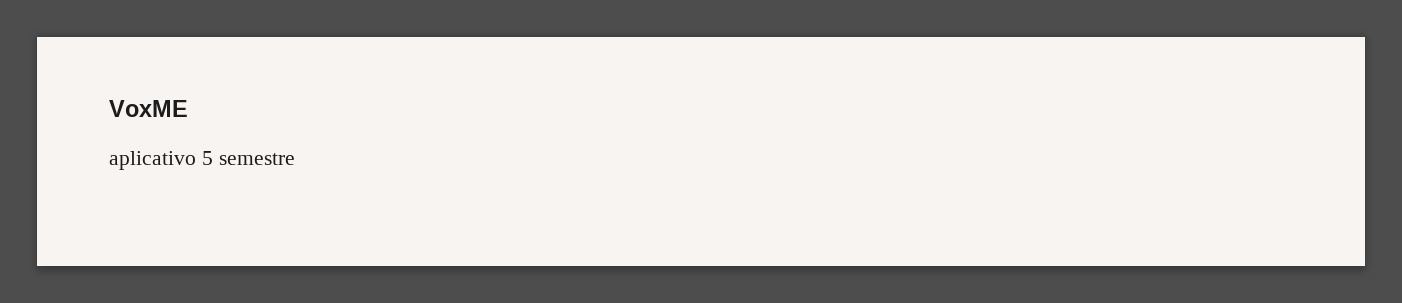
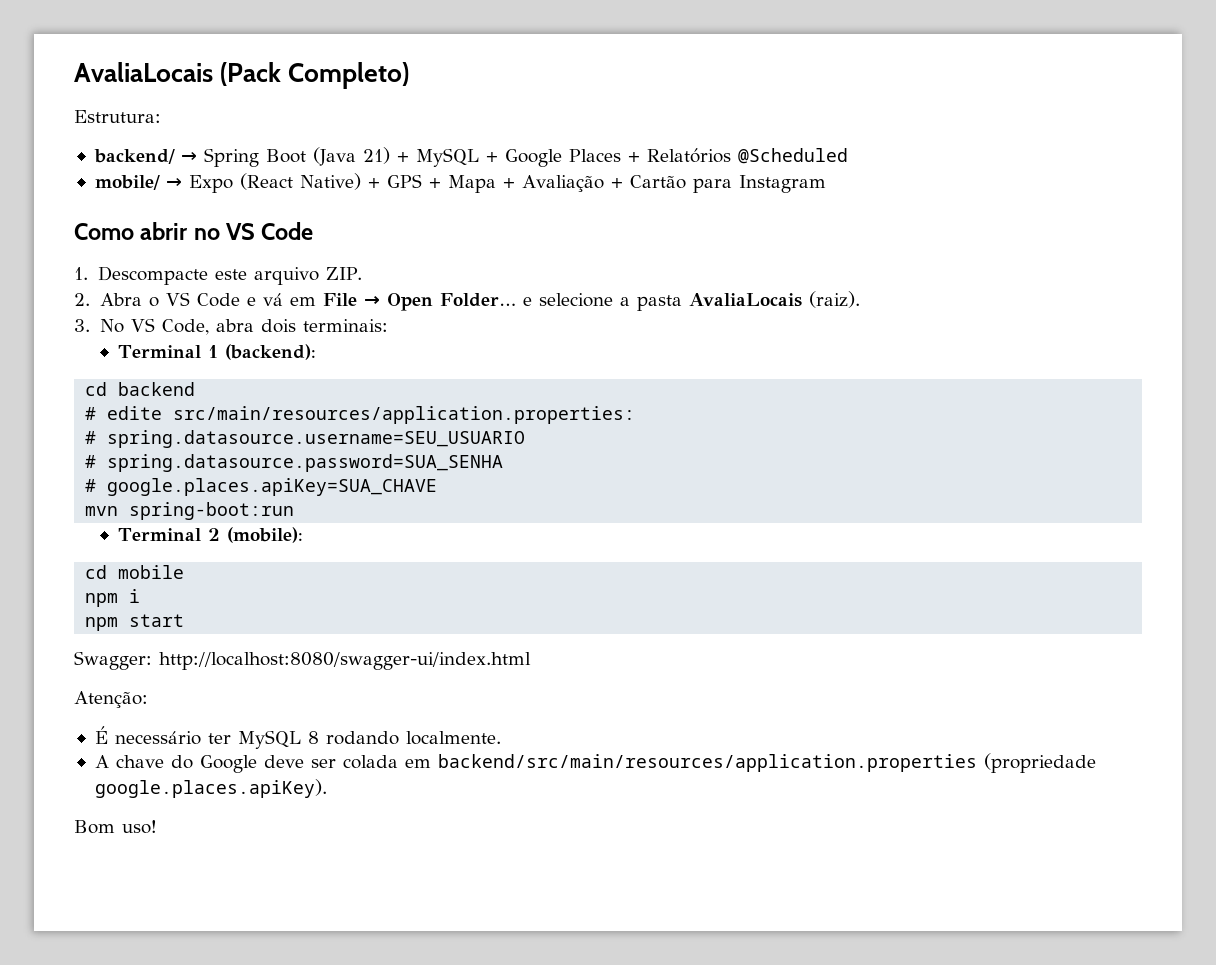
[109,100,188,117] [109,151,295,170] VoxME // aplicativo 5 semestre -> [74,62,410,89] [74,110,161,123] [93,147,848,167] [94,173,826,193] [74,222,314,240] [74,266,363,285] [74,291,861,311] [74,318,388,335] [118,344,317,360] [85,382,196,396] [85,406,636,424] [85,430,526,448] [85,454,504,472] [85,478,438,496] [85,502,295,520] [118,527,304,543] [85,565,185,579] [85,589,141,607] [85,614,185,631] [74,651,531,670] [74,691,148,708] [94,726,501,749] [94,753,1096,773] [94,779,327,798] [74,820,157,834] AvaliaLocais (Pack Completo) // Estrutura: // backend/ → Spring Boot (Java 21) + MySQL + Google Places + Relatórios @Scheduled // mobile/ → Expo (React Native) + GPS + Mapa + Avaliação + Cartão para Instagram // Como abrir no VS Code // 1. Descompacte este arquivo ZIP. // 2. Abra o VS Code e vá em File → Open Folder… e selecione a pasta AvaliaLocais (raiz). // 3. No VS Code, abra dois terminais: // Terminal 1 (backend): // cd backend // # edite src/main/resources/application.properties: // # spring.datasource.username=SEU_USUARIO // # spring.datasource.password=SUA_SENHA // # google.places.apiKey=SUA_CHAVE // mvn spring-boot:run // Terminal 2 (mobile): // cd mobile // npm i // npm start // Swagger: http://localhost:8080/swagger-ui/index.html // Atenção: // É necessário ter MySQL 8 rodando localmente. // A chave do Google deve ser colada em backend/src/main/resources/application.properties (propriedade google.places.apiKey). // Bom uso!

